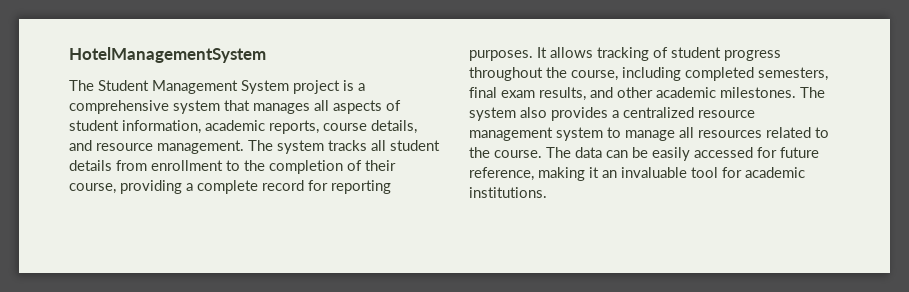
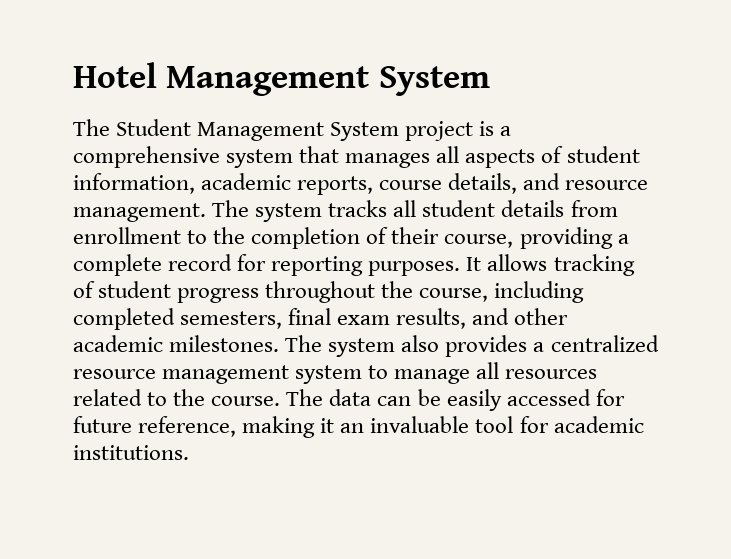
[69,47,266,63] HotelManagementSystem -> [73,62,490,96] Hotel Management System

